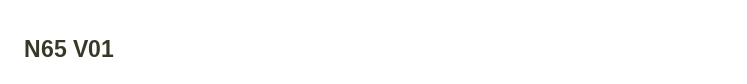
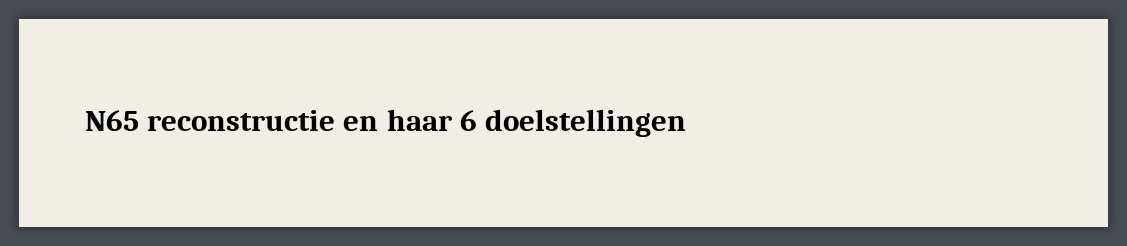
[73,40,115,57] V01 -> [147,109,687,137] reconstructie en haar 6 doelstellingen

